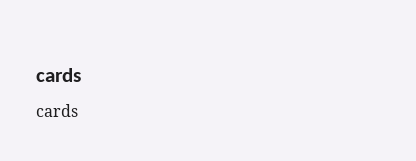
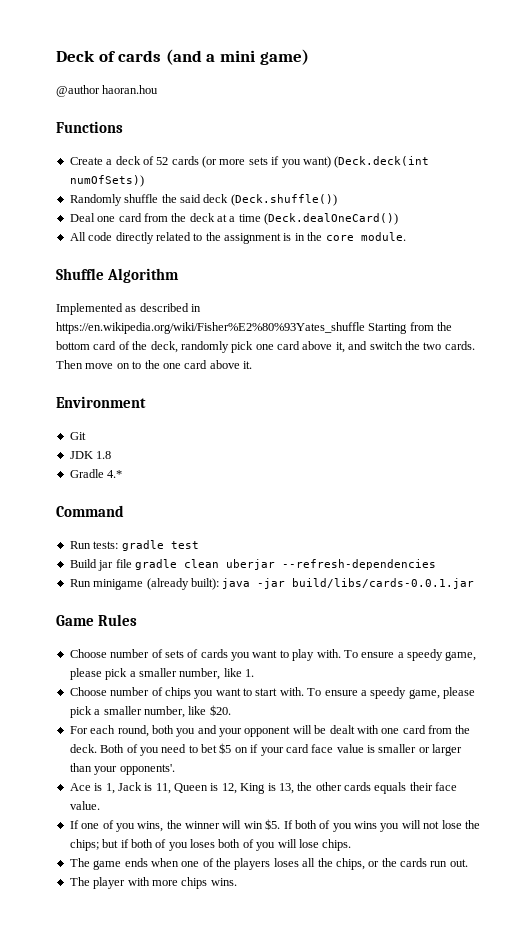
[36,68,81,82] [36,104,78,117] cards // cards -> [56,49,309,65] [56,85,159,97] [56,121,123,133] [69,156,430,168] [69,175,144,187] [69,194,337,206] [69,213,399,225] [69,232,406,244] [56,268,180,283] [56,303,202,315] [56,322,453,334] [56,341,475,353] [56,360,252,369] [56,396,146,408] [69,432,86,440] [69,451,112,459] [69,469,123,478] [56,505,124,517] [69,540,199,551] [69,559,436,571] [69,578,475,590] [56,614,138,626] [69,649,477,661] [69,668,254,680] [69,687,475,699] [69,705,231,718] [69,725,471,737] [69,743,463,756] [69,763,175,775] [69,782,458,794] [69,801,100,810] [69,819,480,832] [69,839,352,851] [69,858,468,870] [69,877,237,889] Deck of cards (and a mini game) // @author haoran.hou // Functions // Create a deck of 52 cards (or more sets if you want) (Deck.deck(int numOfSets)) // Randomly shuffle the said deck (Deck.shuffle()) // Deal one card from the deck at a time (Deck.dealOneCard()) // All code directly related to the assignment is in the core module. // Shuffle Algorithm // Implemented as described in https://en.wikipedia.org/wiki/Fisher%E2%80%93Yates_shuffle Starting from the bottom card of the deck, randomly pick one card above it, and switch the two cards. Then move on to the one card above it. // Environment // Git // JDK 1.8 // Gradle 4.* // Command // Run tests: gradle test // Build jar file gradle clean uberjar --refresh-dependencies // Run minigame (already built): java -jar build/libs/cards-0.0.1.jar // Game Rules // Choose number of sets of cards you want to play with. To ensure a speedy game, please pick a smaller number, like 1. // Choose number of chips you want to start with. To ensure a speedy game, please pick a smaller number, like $20. // For each round, both you and your opponent will be dealt with one card from the deck. Both of you need to bet $5 on if your card face value is smaller or larger than your opponents'. // Ace is 1, Jack is 11, Queen is 12, King is 13, the other cards equals their face value. // If one of you wins, the winner will win $5. If both of you wins you will not lose the chips; but if both of you loses both of you will lose chips. // The game ends when one of the players loses all the chips, or the cards run out. // The player with more chips wins.

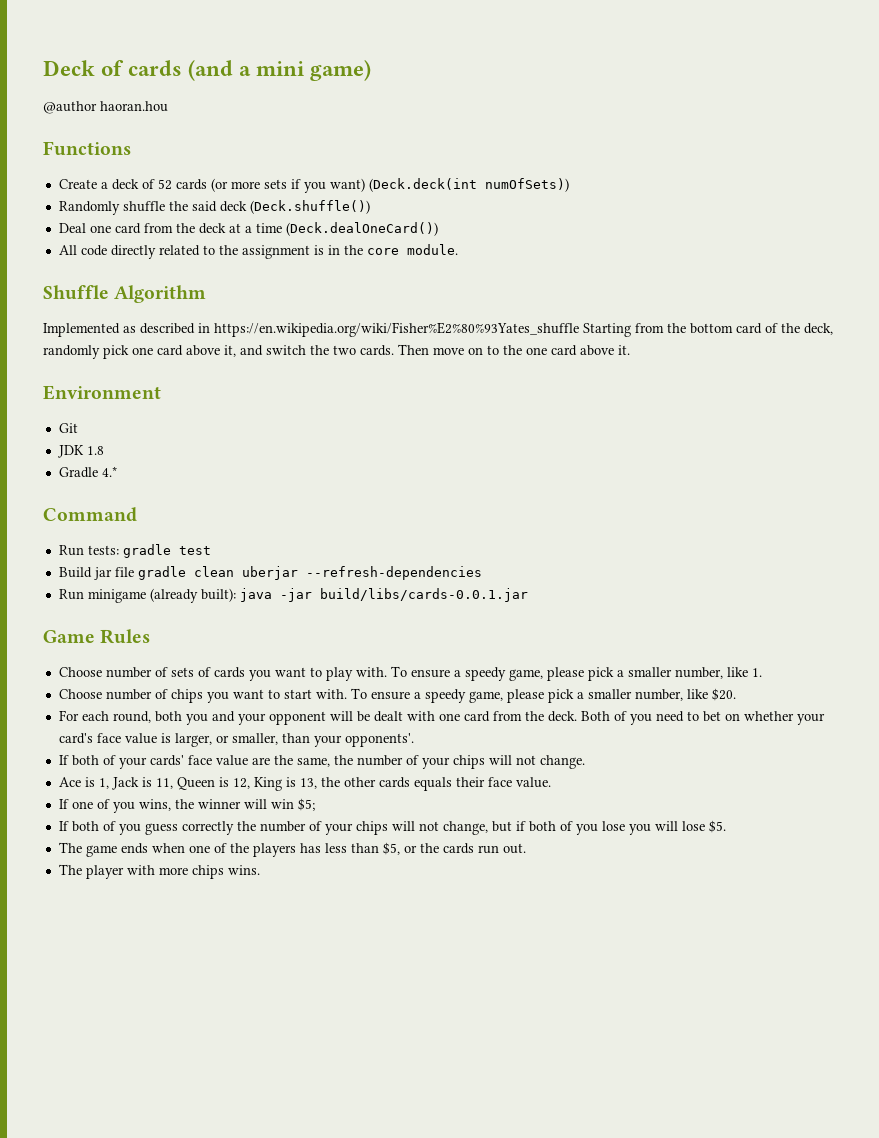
[219,743,463,756] [69,763,175,775] $5 on if your card face value is smaller or larger than your opponents'. -> [724,711,825,725] [58,733,414,747] [58,755,585,769] on whether your card's face value is larger, or smaller, than your opponents'. // If both of your cards' face value are the same, the number of your chips will not change.
[265,819,281,830] $5. -> [297,798,315,811] $5; //
[354,820,480,832] [69,839,99,851] wins you will not lose the chips; -> [144,821,488,835] guess correctly the number of your chips will not change,
[190,839,254,848] loses both of -> [601,821,625,831] lose
[322,839,352,851] chips. -> [708,820,726,833] $5.
[273,858,365,870] loses all the chips, -> [299,842,400,855] has less than $5,

